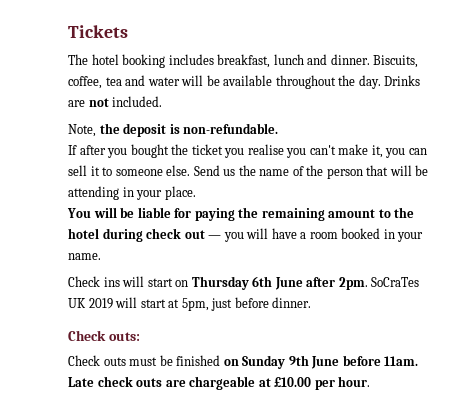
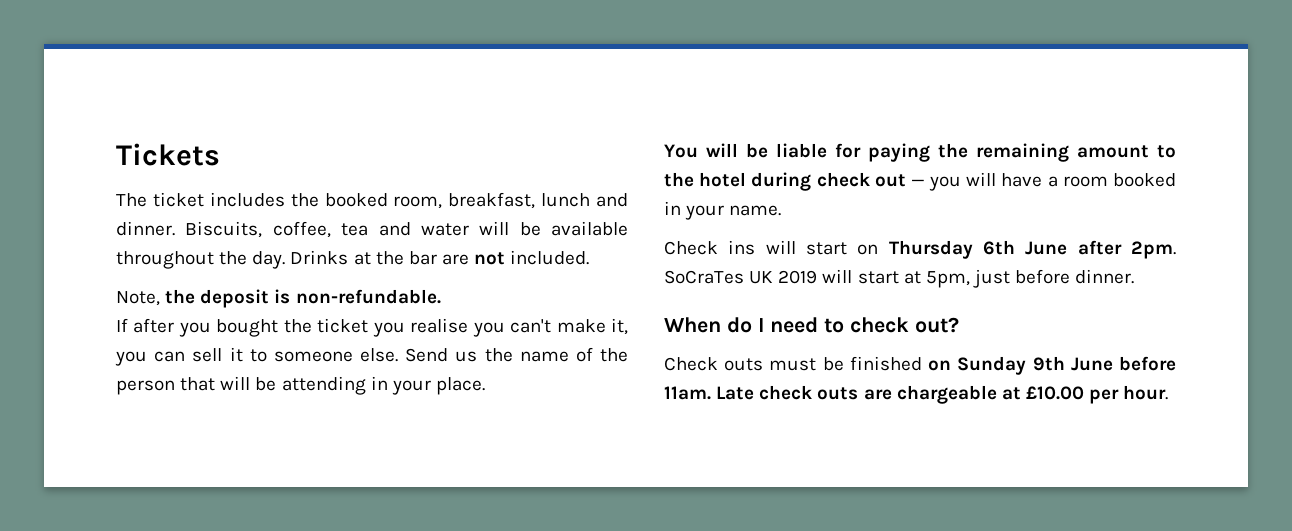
[91,54,214,68] hotel booking includes -> [152,192,443,209] ticket includes the booked room,
(421, 80) none -> [353,251,437,265] at the bar
[68,330,140,341] Check outs: -> [664,317,959,333] When do I need to check out?

